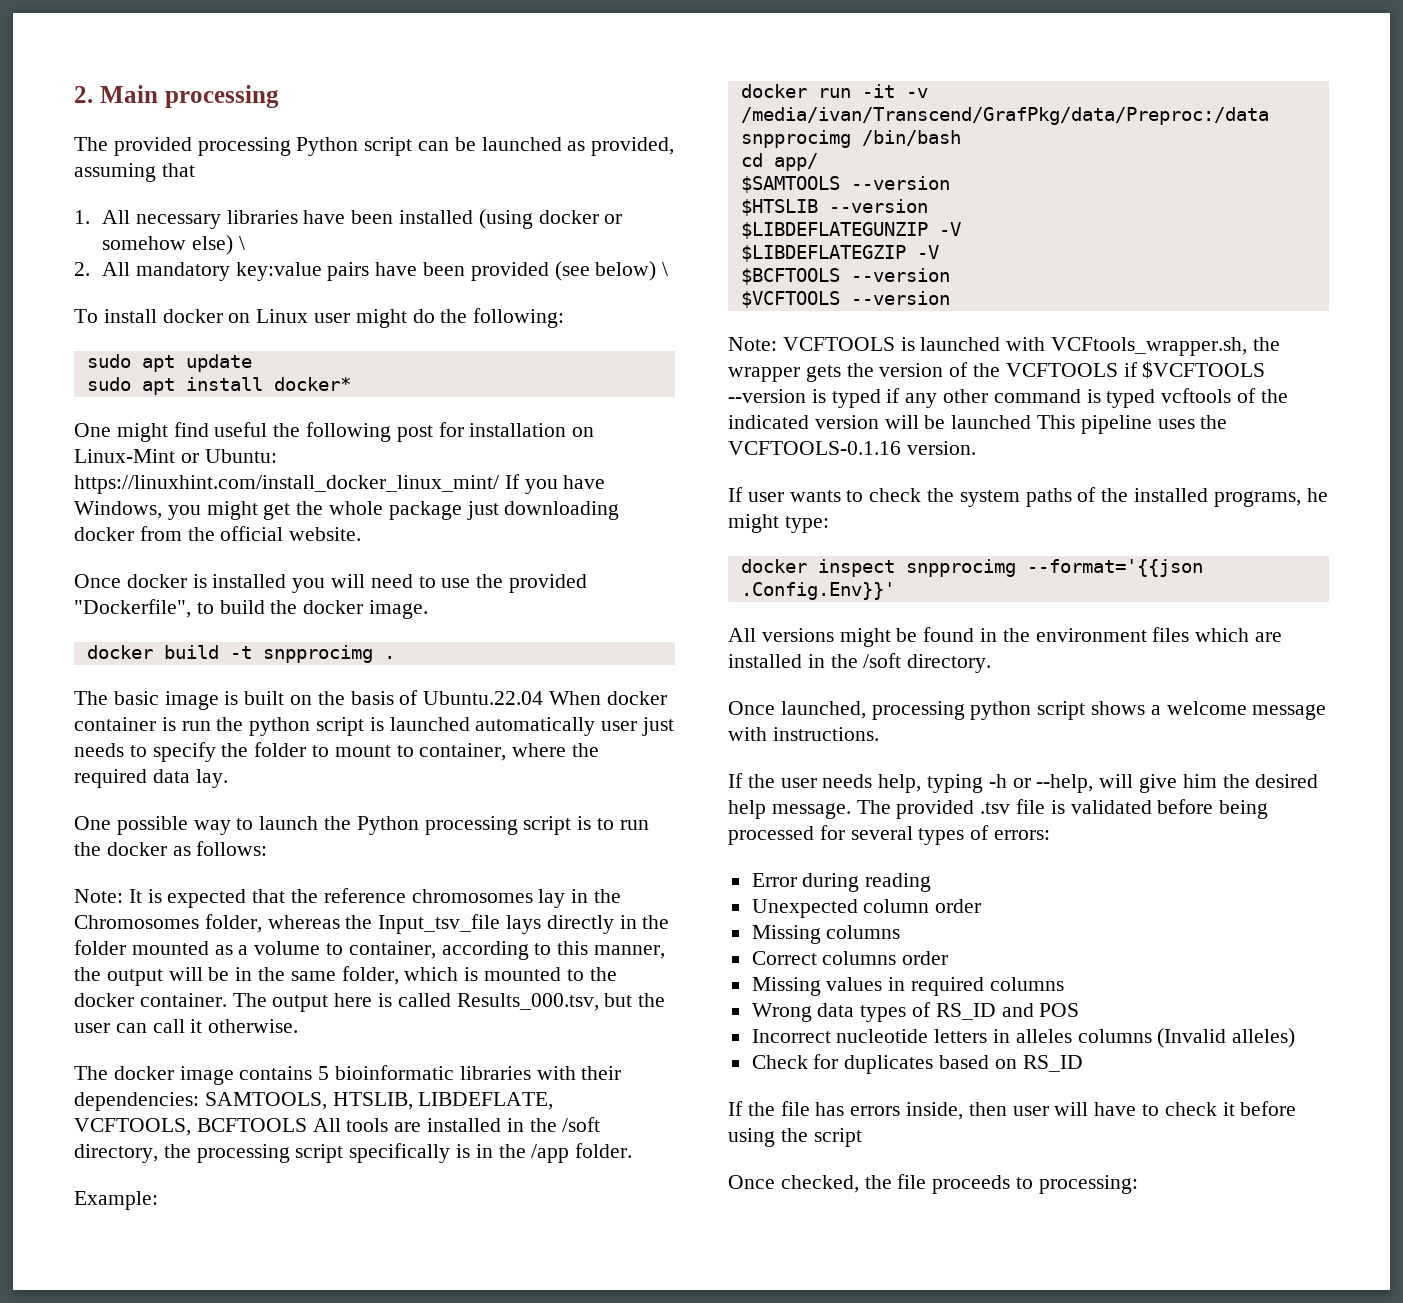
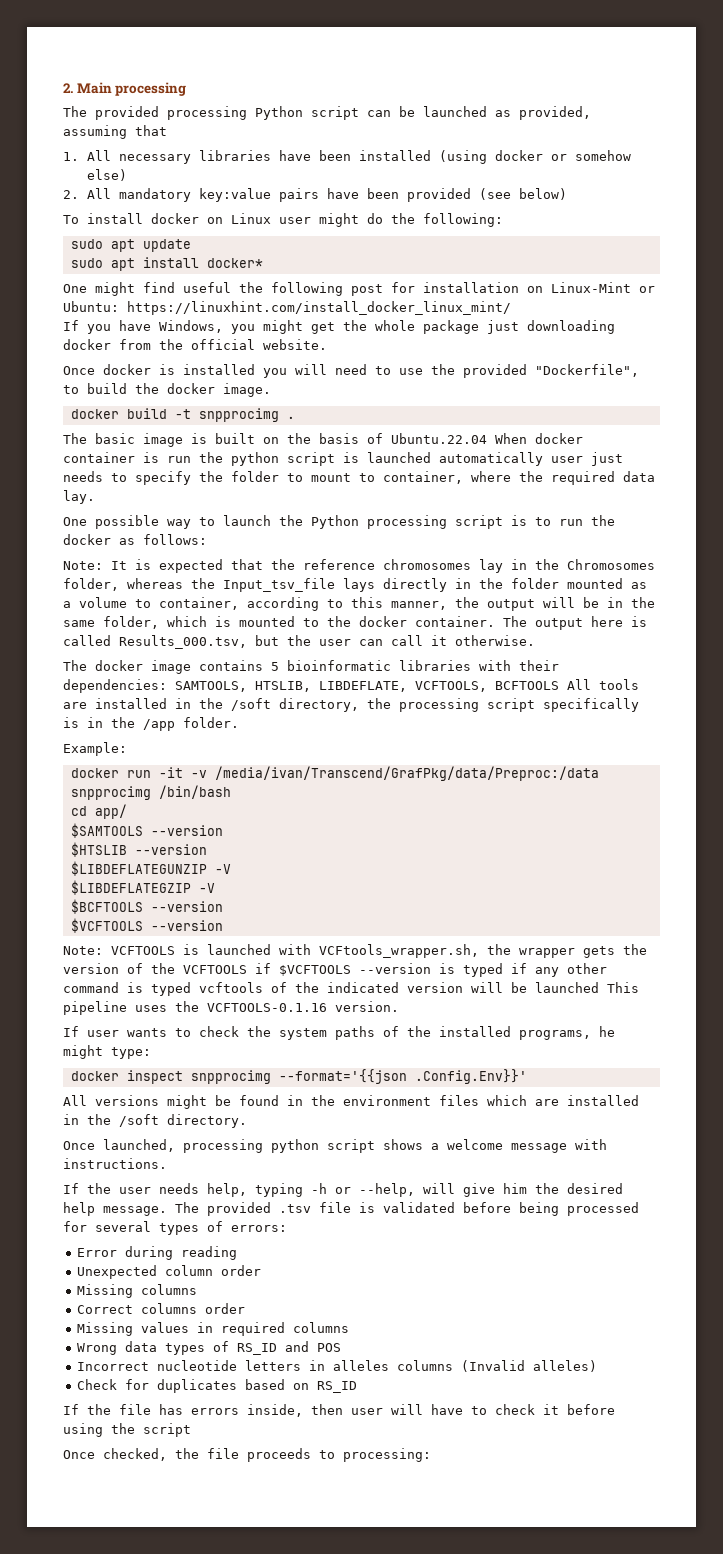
[238,236,245,250] \ -> (127, 175) none
[662,262,669,276] \ -> (567, 194) none
(499, 484) none -> (511, 308) //

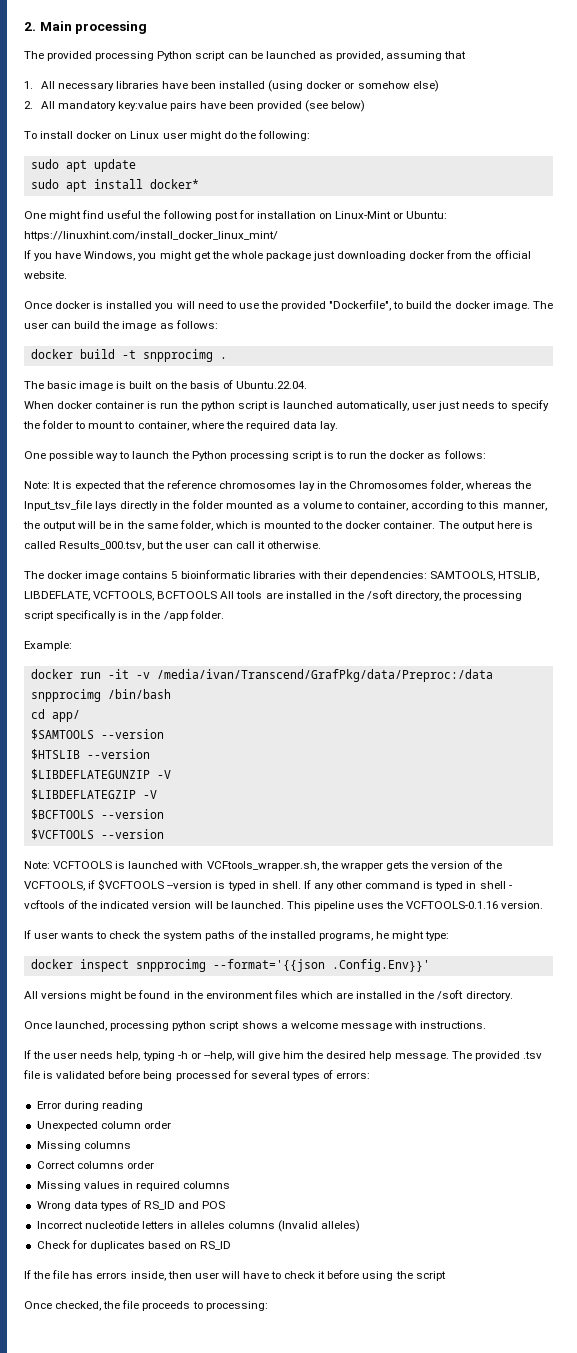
(271, 390) none -> [532,301,553,309] [24,320,218,331] The user can build the image as follows:
[391,433,487,444] Ubuntu.22.04 -> [235,381,307,389] Ubuntu.22.04. //
[439,452,543,466] automatically -> [336,401,410,411] automatically,
[183,965,247,974] VCFTOOLS -> [24,881,85,891] VCFTOOLS,
[511,963,527,974] if -> [258,880,311,889] in shell. If
(191, 989) none -> [466,881,512,889] in shell -
[535,982,599,993] launched -> [230,901,284,909] launched.

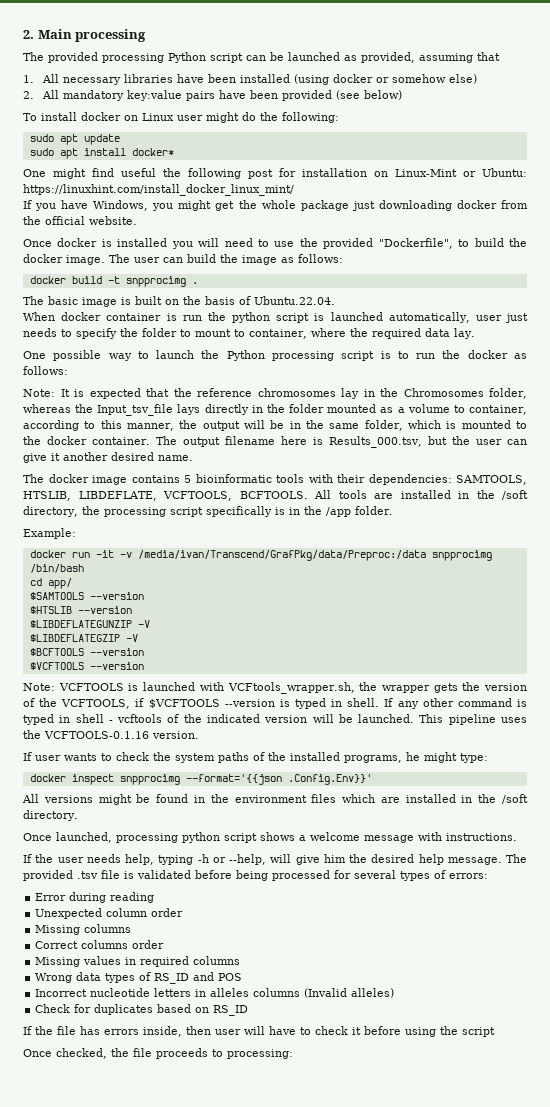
(495, 526) none -> [224,436,275,445] filename
[24,541,56,549] called -> (324, 441) none
[235,541,321,549] call it otherwise. -> [23,452,193,463] give it another desired name.
[252,571,296,579] libraries -> [276,474,304,483] tools
[157,591,218,599] BCFTOOLS -> [239,491,308,499] BCFTOOLS.

